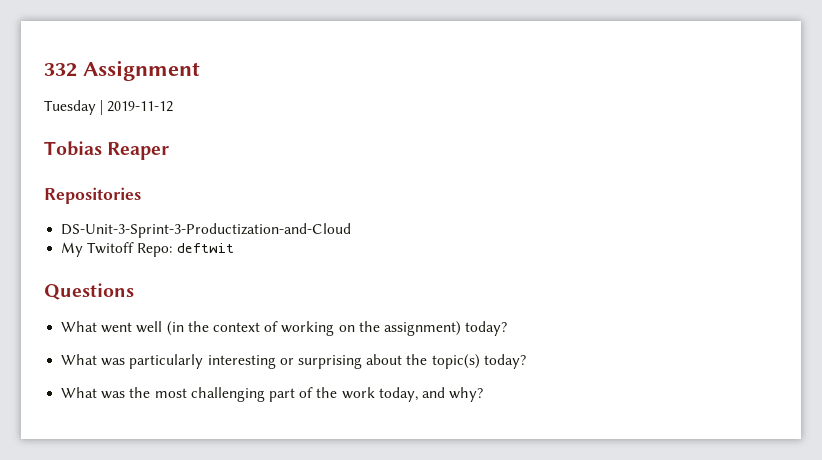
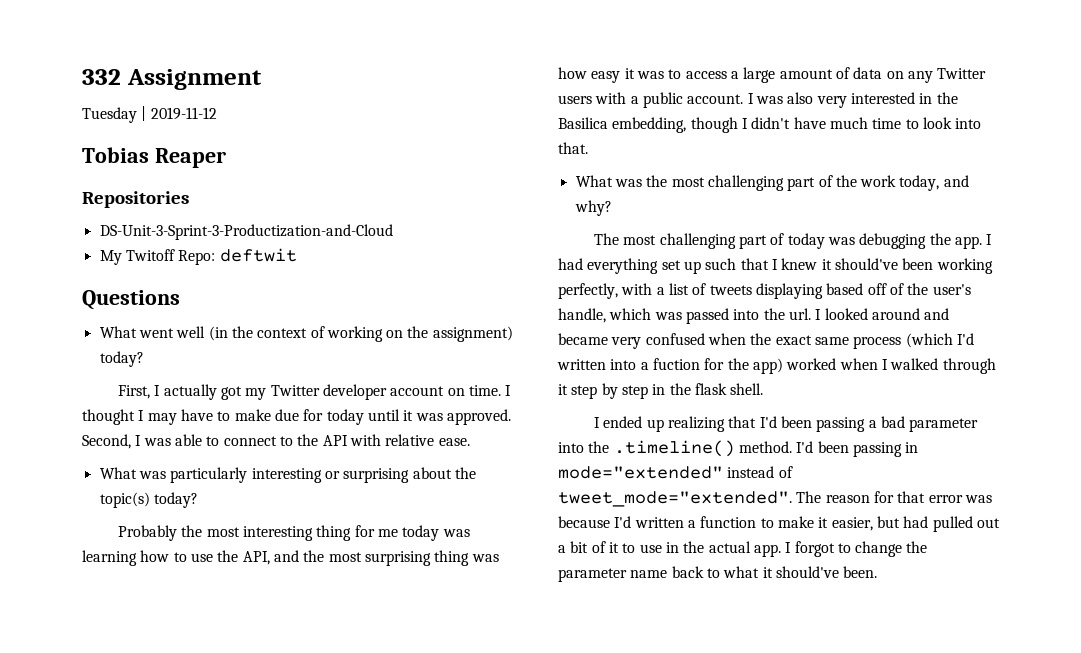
(508, 328) none -> [118,384,512,400] [82,409,511,425] [82,434,470,449] // First, I actually got my Twitter developer account on time. I thought I may have to make due for today until it was approved. Second, I was able to connect to the API with relative ease.
(526, 361) none -> [118,525,470,541] [82,550,499,566] [558,67,987,83] [558,92,958,108] [558,117,982,133] [558,142,588,154] // Probably the most interesting thing for me today was learning how to use the API, and the most surprising thing was how easy it was to access a large amount of data on any Twitter users with a public account. I was also very interested in the Basilica embedding, though I didn't have much time to look into that.
(484, 394) none -> [594,233,993,249] [558,258,993,274] [558,283,971,299] [558,308,950,324] [558,333,974,349] [557,358,996,374] [558,383,764,399] [594,416,979,432] [558,440,919,457] [558,466,793,479] [558,491,992,507] [558,516,1000,532] [558,541,928,557] [558,566,878,582] // The most challenging part of today was debugging the app. I had everything set up such that I knew it should've been working perfectly, with a list of tweets displaying based off of the user's handle, which was passed into the url. I looked around and became very confused when the exact same process (which I'd written into a fuction for the app) worked when I walked through it step by step in the flask shell. // I ended up realizing that I'd been passing a bad parameter into the .timeline() method. I'd been passing in mode="extended" instead of tweet_mode="extended". The reason for that error was because I'd written a function to make it easier, but had pulled out a bit of it to use in the actual app. I forgot to change the parameter name back to what it should've been.

